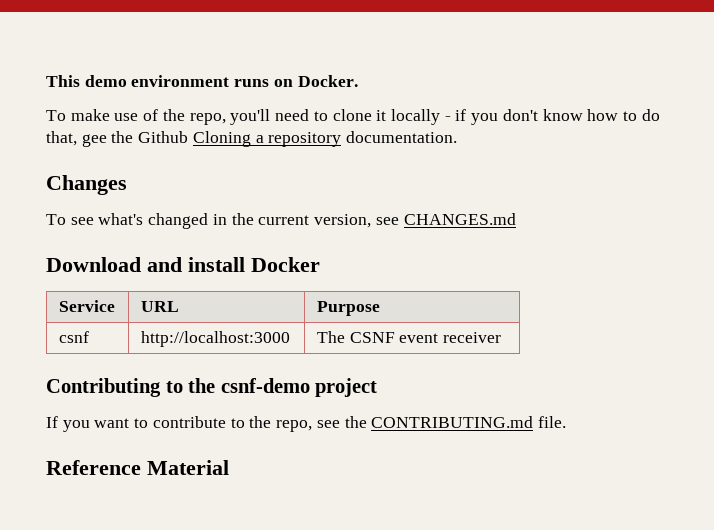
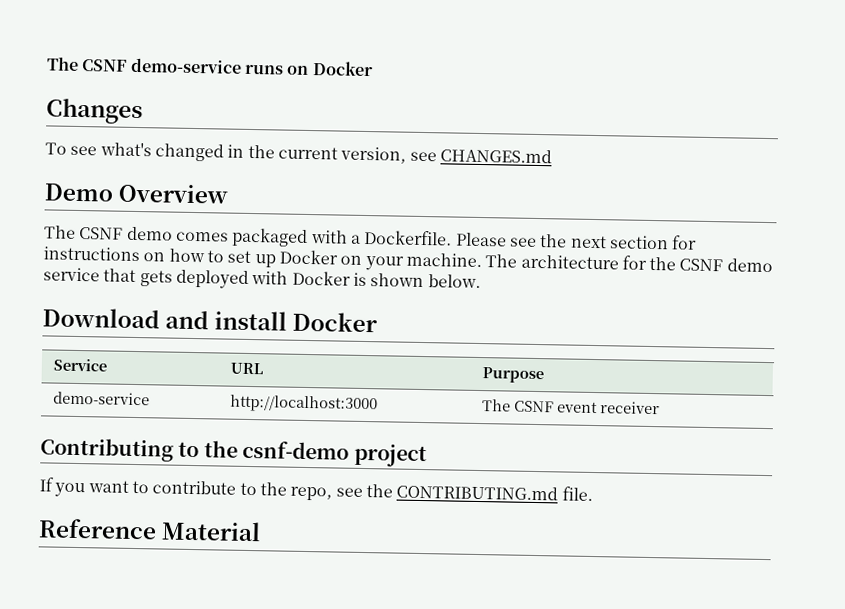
[46,75,358,87] [46,109,660,125] [46,131,458,147] This demo environment runs on Docker. // To make use of the repo, you'll need to clone it locally - if you don't know how to do that, gee the Github Cloning a repository documentation. -> [47,56,373,77] The CSNF demo-service runs on Docker
(516, 219) none -> [44,183,230,204] [44,225,698,250] [43,246,773,273] [43,267,481,289] // Demo Overview // The CSNF demo comes packaged with a Dockerfile. Please see the next section for instructions on how to set up Docker on your machine. The architecture for the CSNF demo service that gets deployed with Docker is shown below.
[58,331,89,343] csnf -> [53,391,151,406] demo-service

